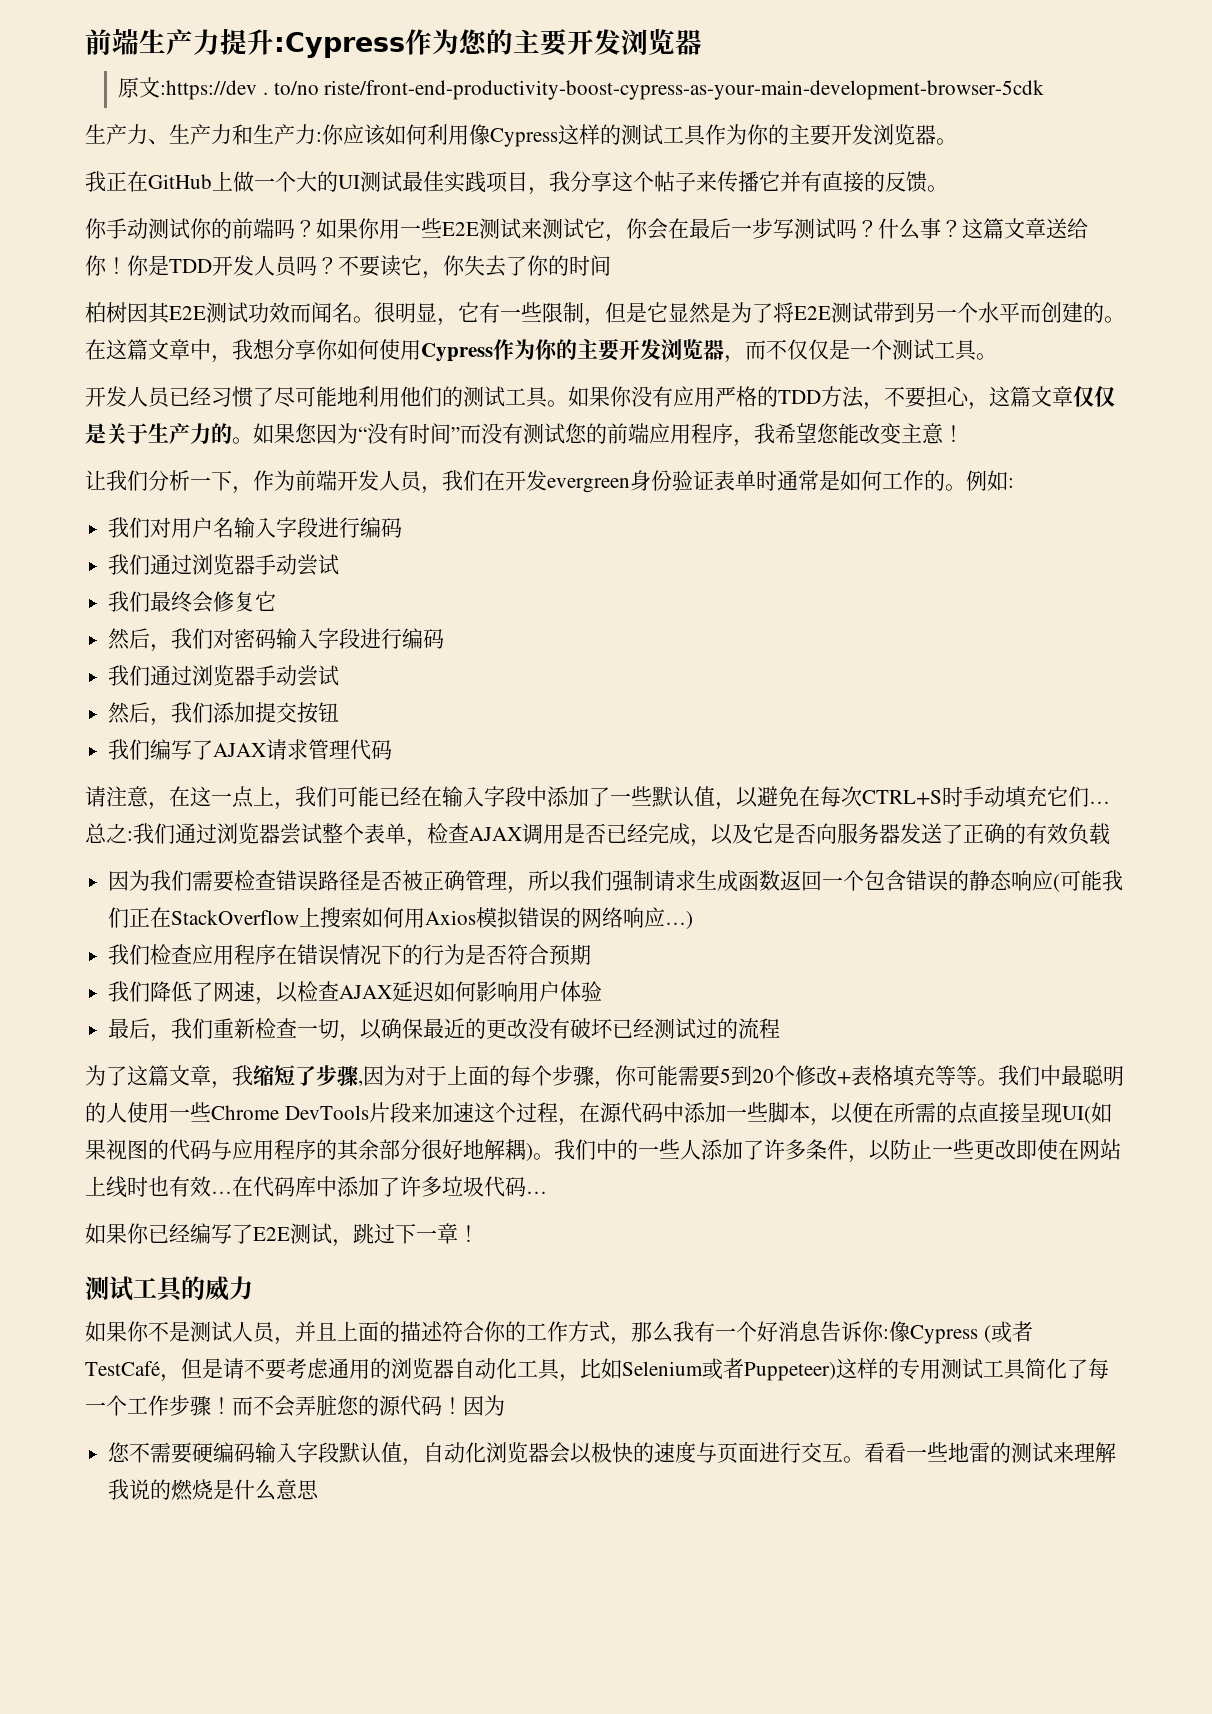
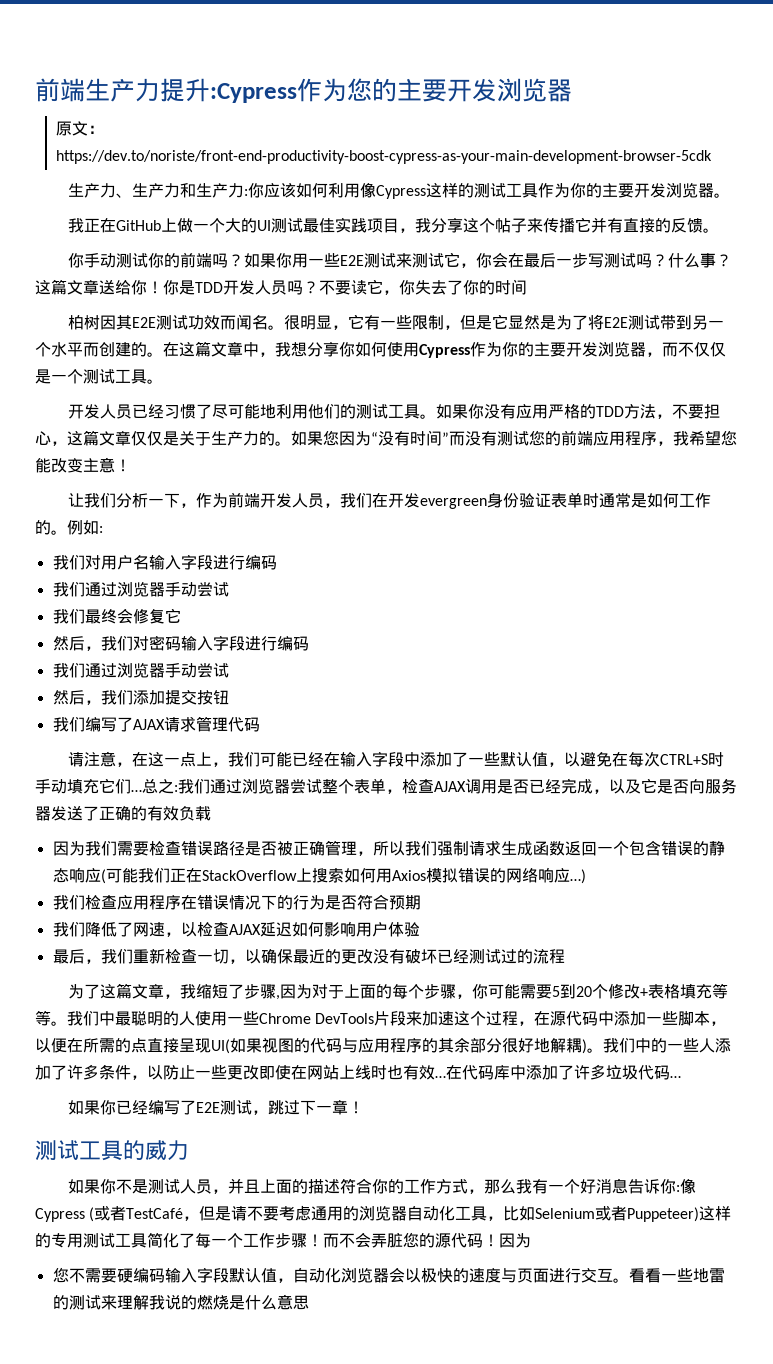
[160,80,1045,100] :https://dev . to/no riste/front-end-productivity-boost-cypress-as-your-main-development-browser-5cdk -> [88,125,105,134] [56,150,713,164] ：https://dev.to/noriste/front-end-productivity-boost-cypress-as-your-main-development-browser-5cdk

